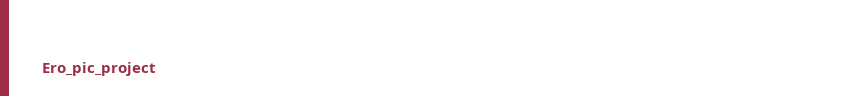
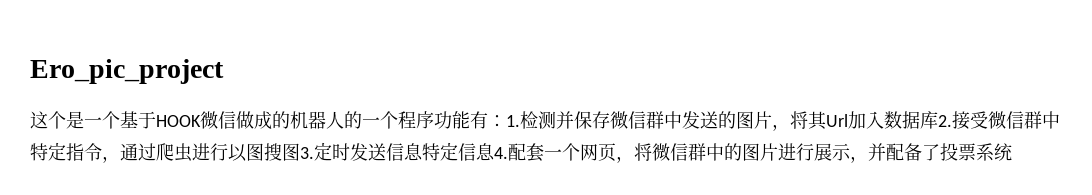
(156, 69) none -> [30,111,1060,131] [30,142,1012,163] // 这个是一个基于HOOK微信做成的机器人的一个程序功能有：1.检测并保存微信群中发送的图片，将其Url加入数据库2.接受微信群中特定指令，通过爬虫进行以图搜图3.定时发送信息特定信息4.配套一个网页，将微信群中的图片进行展示，并配备了投票系统

